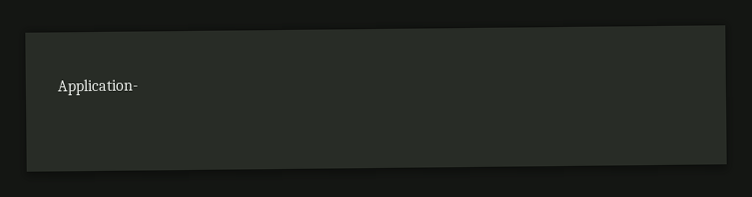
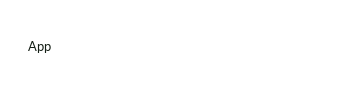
[57,78,138,96] Application- -> [28,41,51,53] App

